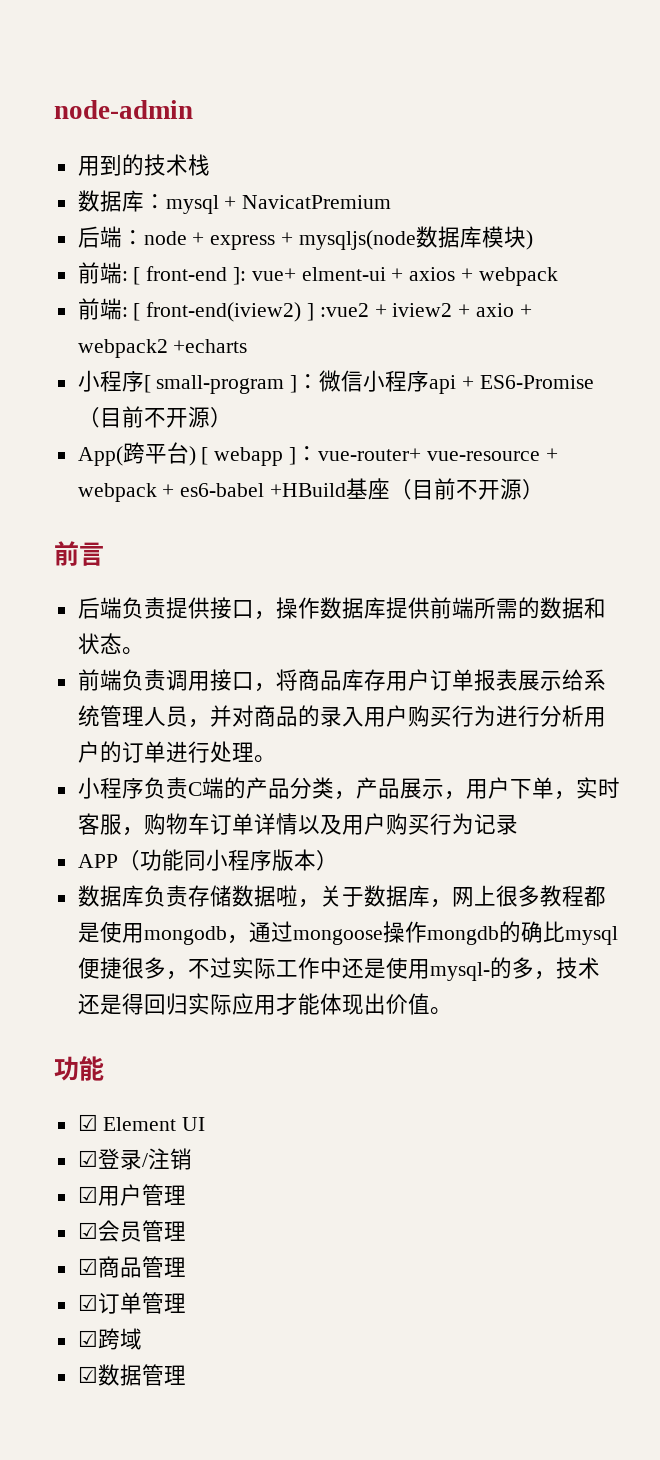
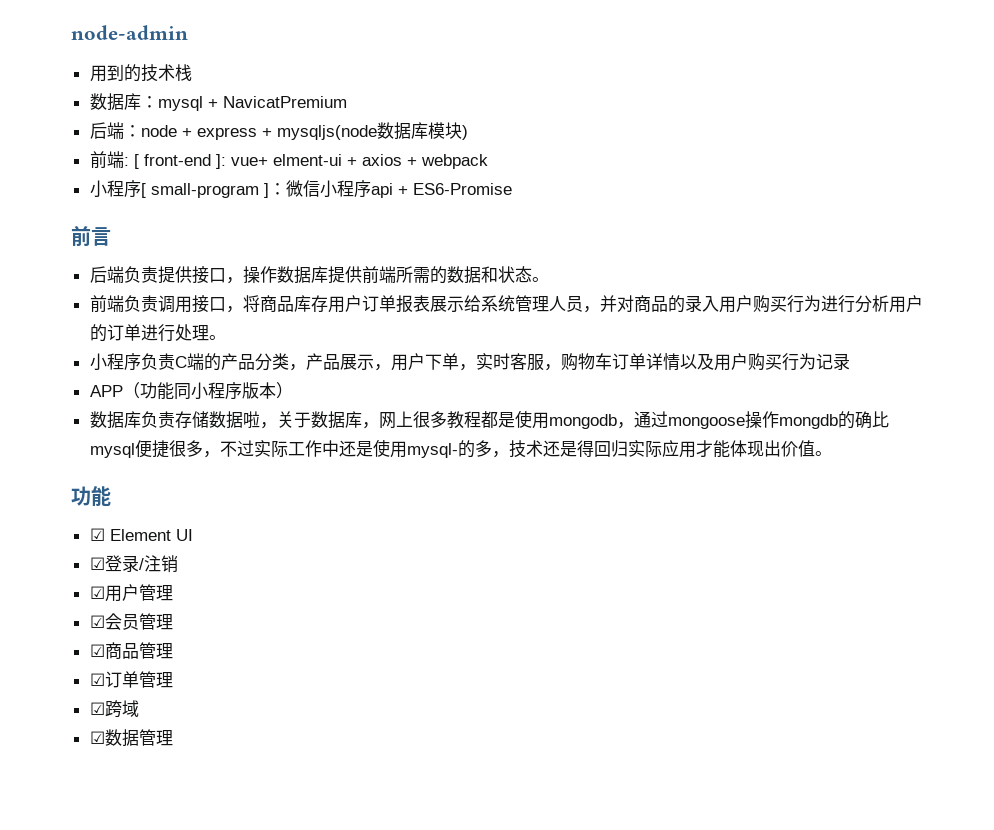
[77,298,532,322] [77,339,248,358] // 前端: [ front-end(iview2) ] :vue2 + iview2 + axio + webpack2 +echarts -> (488, 161) none
[77,406,232,428] [77,442,558,466] [77,478,545,502] （目前不开源） // App(跨平台) [ webapp ]：vue-router+ vue-resource + webpack + es6-babel +HBuild基座（目前不开源） -> (512, 189) none

